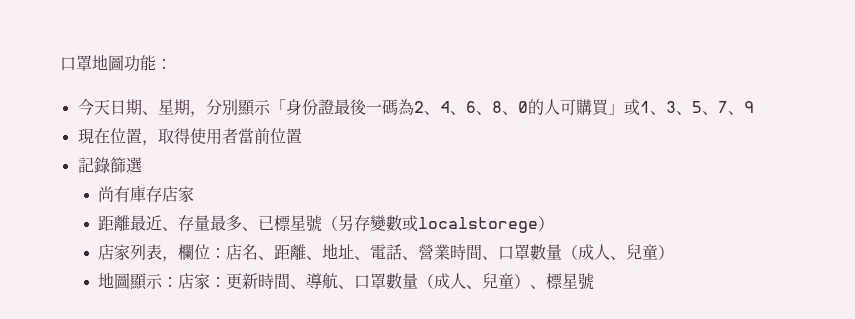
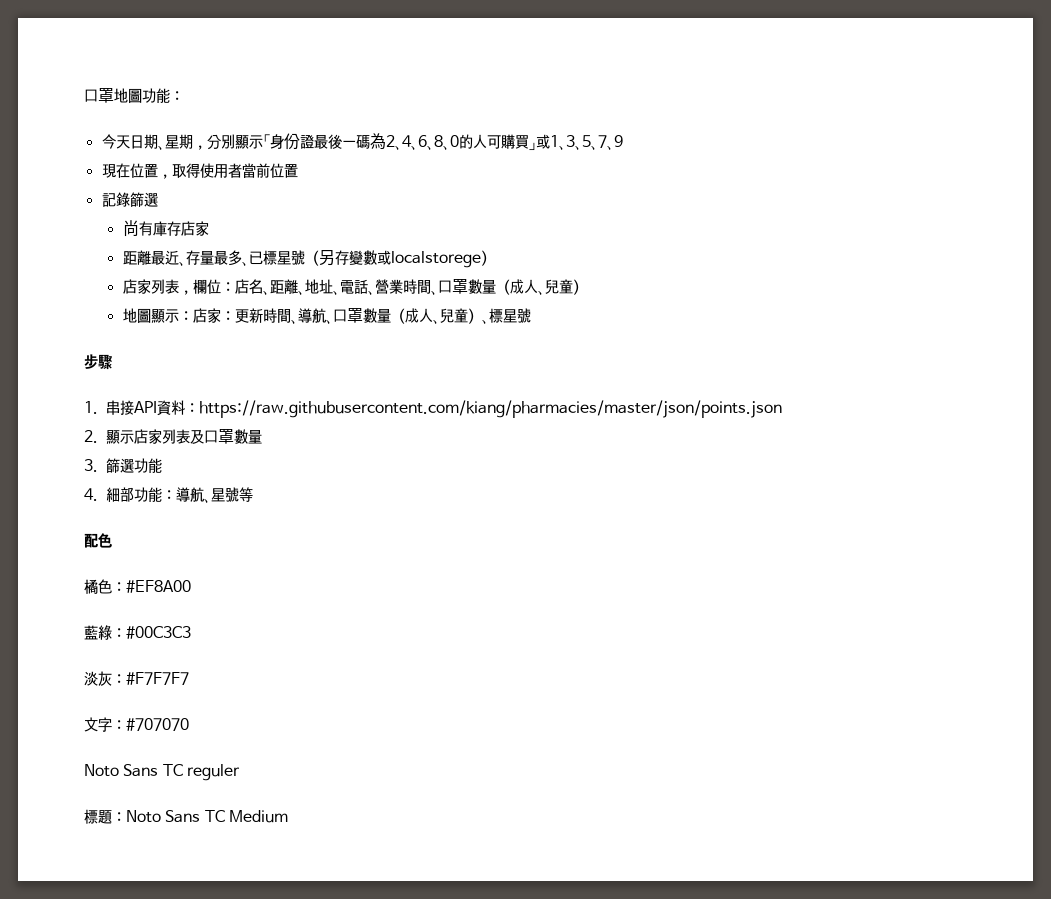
(594, 281) none -> [84,354,113,370] [84,400,782,418] [84,429,262,444] [84,458,162,473] [84,487,253,503] [84,533,112,548] [84,579,191,594] [84,625,191,640] [84,671,189,686] [84,717,189,732] [84,764,240,781] [84,809,288,824] // 步驟 // 1.串接API資料：https://raw.githubusercontent.com/kiang/pharmacies/master/json/points.json // 2.顯示店家列表及口罩數量 // 3.篩選功能 // 4.細部功能：導航、星號等 // 配色 // 橘色：#EF8A00 // 藍綠：#00C3C3 // 淡灰：#F7F7F7 // 文字：#707070 // Noto Sans TC reguler // 標題：Noto Sans TC Medium

